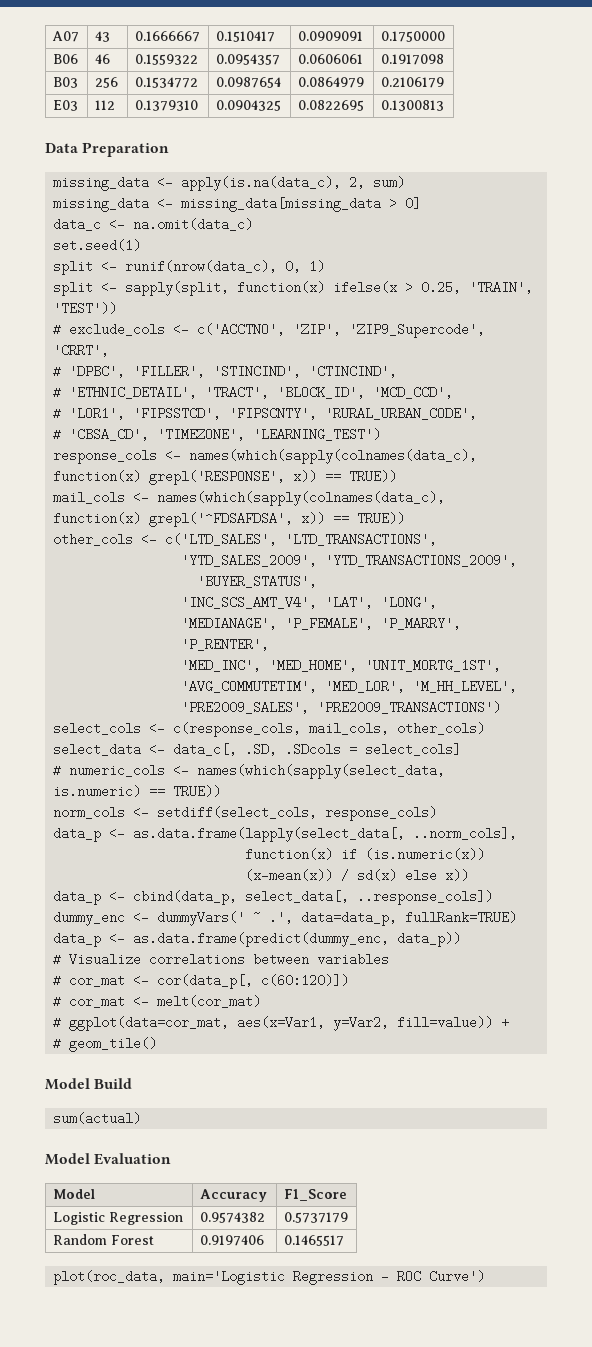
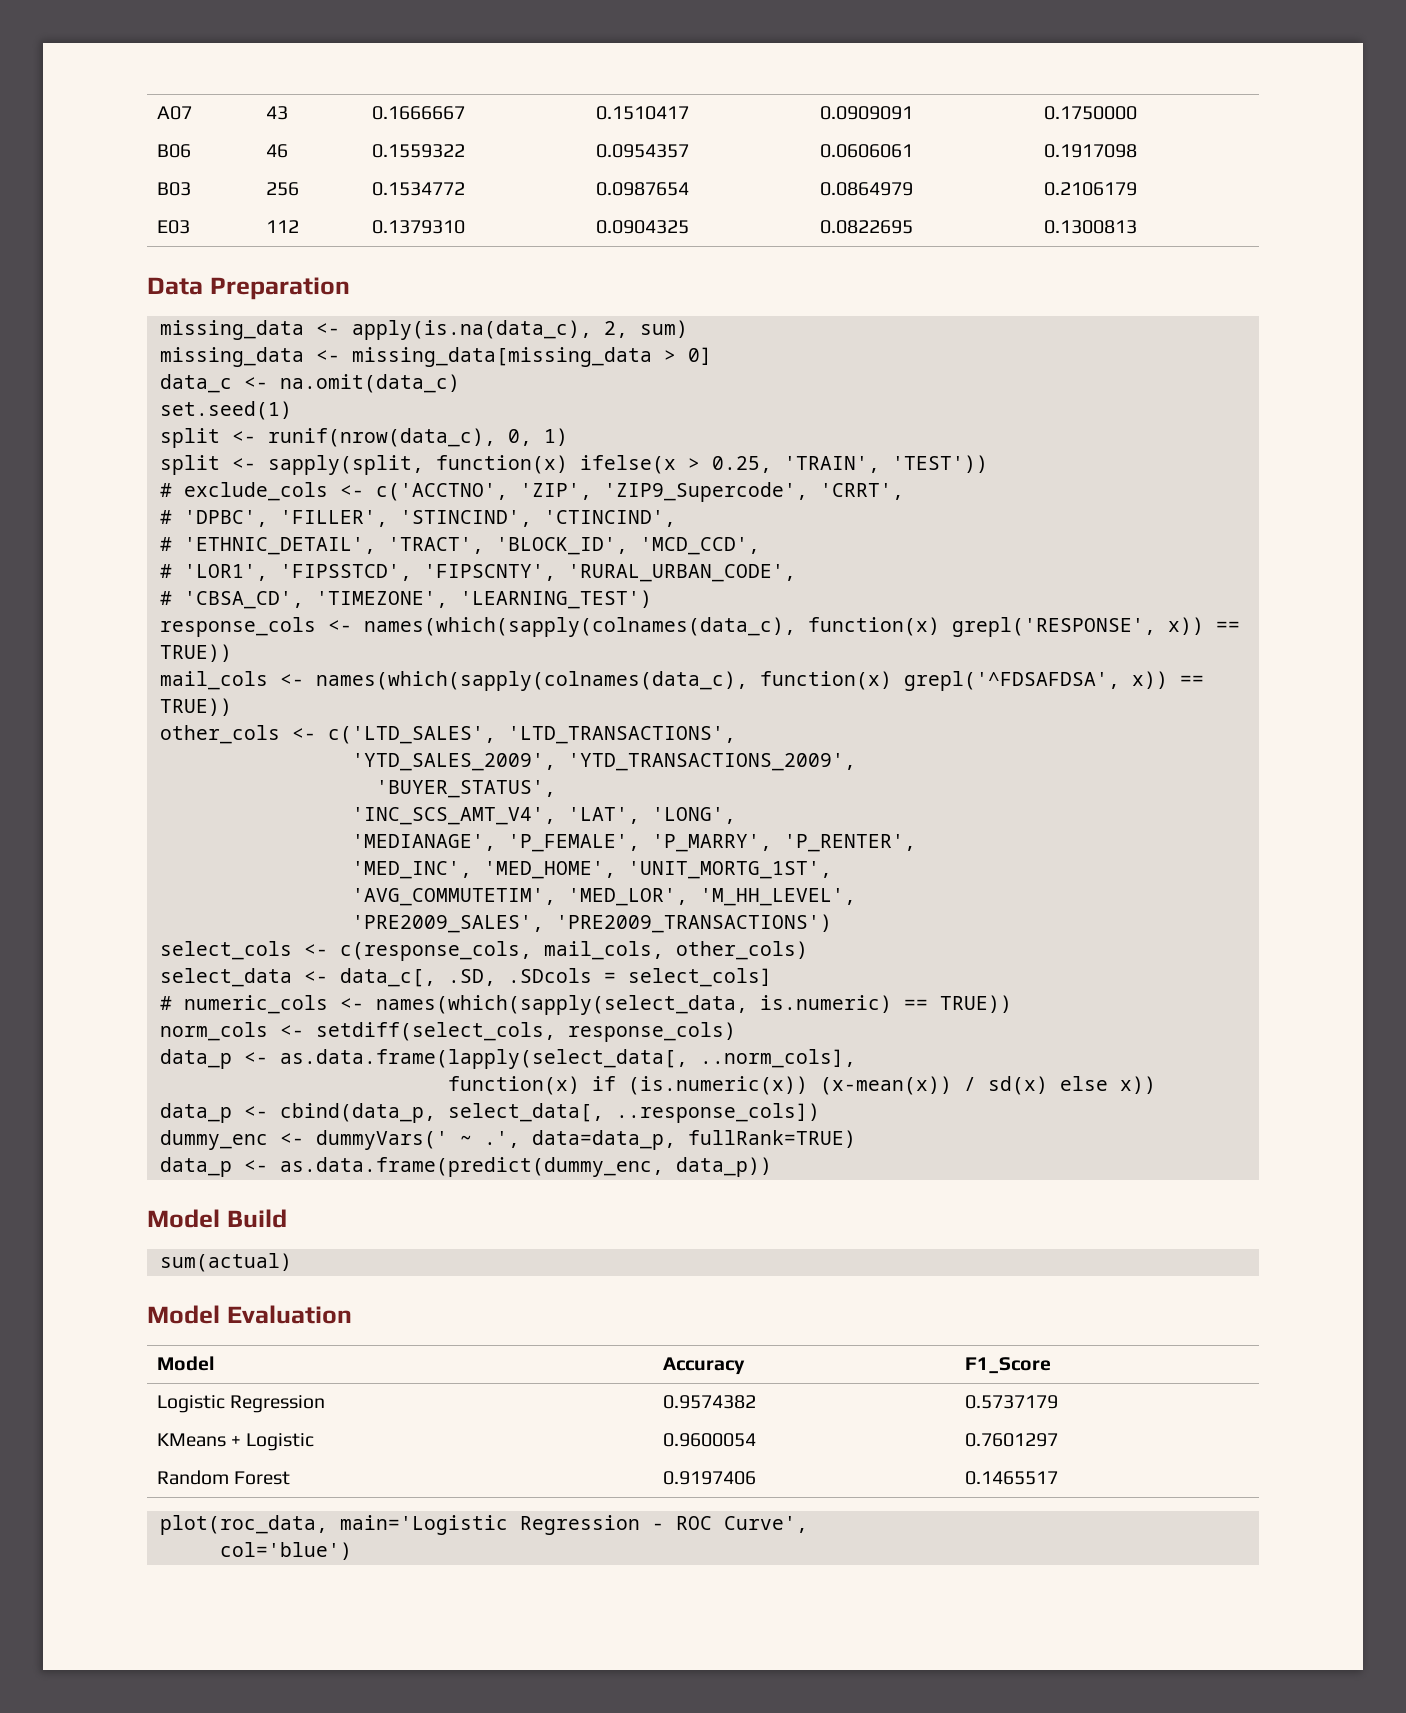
[53,953,390,966] [53,974,350,989] [53,995,262,1008] [53,1016,510,1031] [53,1037,158,1052] // # Visualize correlations between variables // # cor_mat <- cor(data_p[, c(60:120)]) // # cor_mat <- melt(cor_mat) // # ggplot(data=cor_mat, aes(x=Var1, y=Var2, fill=value)) + // # geom_tile() -> (772, 1167) none
(348, 1217) none -> [156,1433,315,1451] [662,1433,756,1447] [964,1433,1058,1447] // KMeans + Logistic | 0.9600054 | 0.7601297
[429,1270,486,1283] Curve') -> [723,1516,808,1533] [219,1542,352,1560] Curve', // col='blue')

